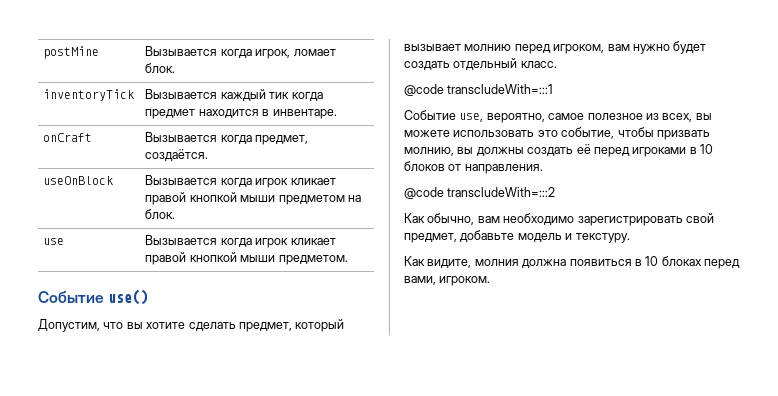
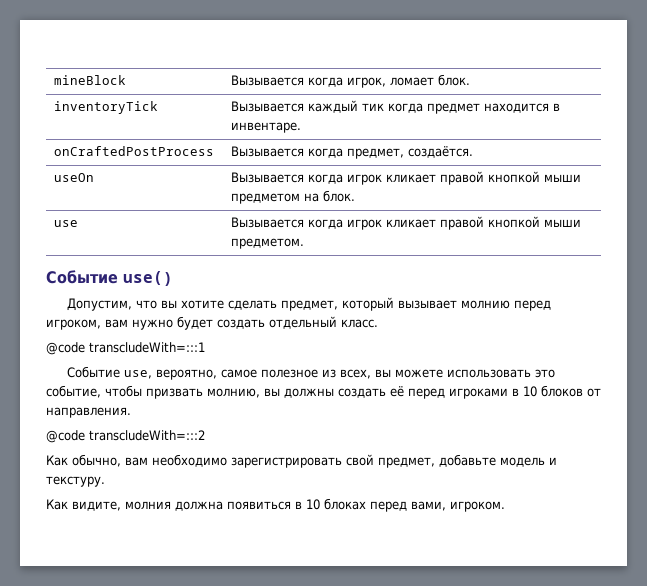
[43,46,100,59] postMine -> [54,75,127,85] mineBlock
[43,133,93,142] onCraft -> [54,146,215,156] onCraftedPostProcess
[43,176,114,185] useOnBlock -> [54,173,95,182] useOn

